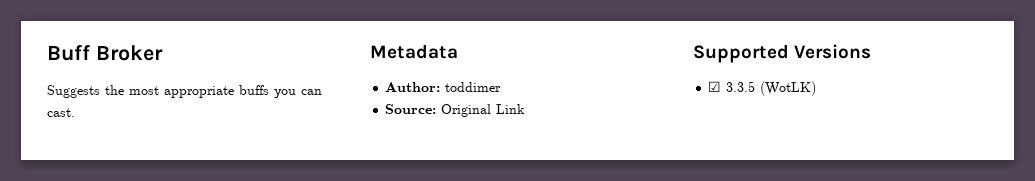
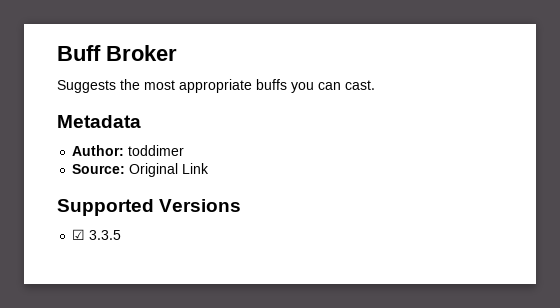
[760,81,817,96] (WotLK) -> (122, 235) none

